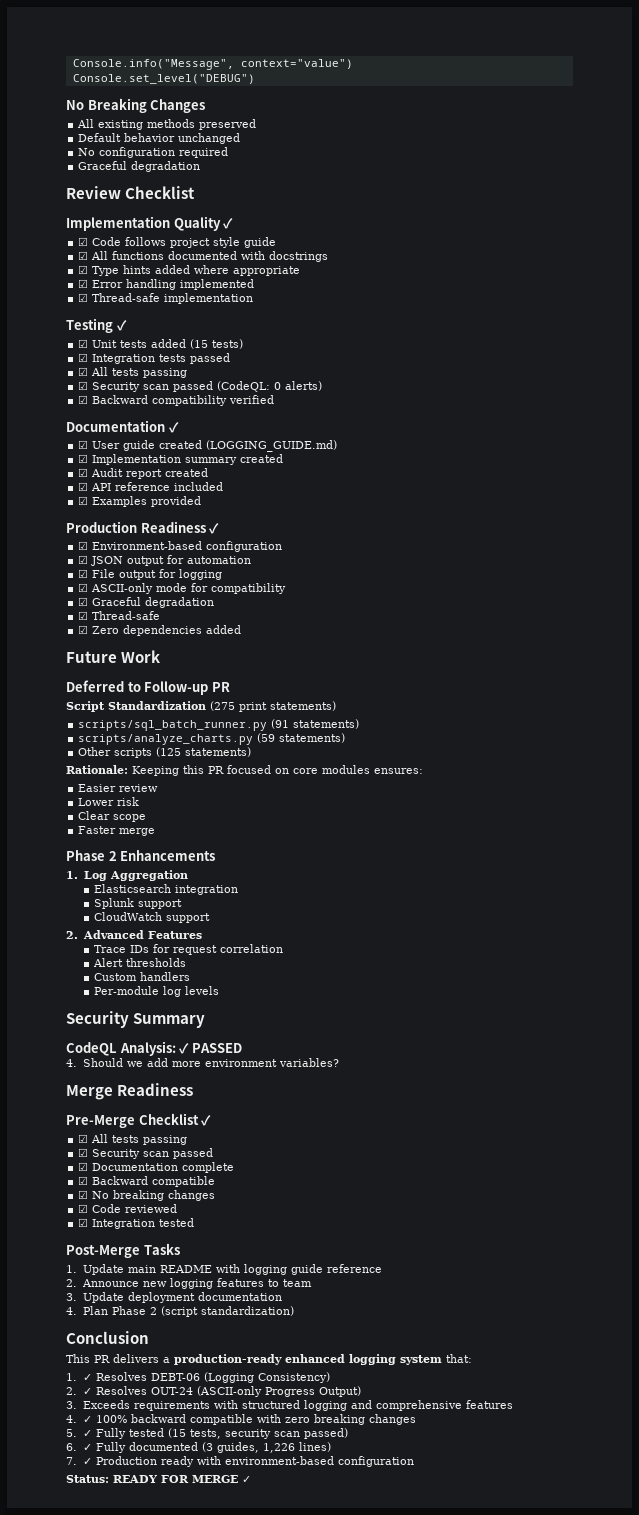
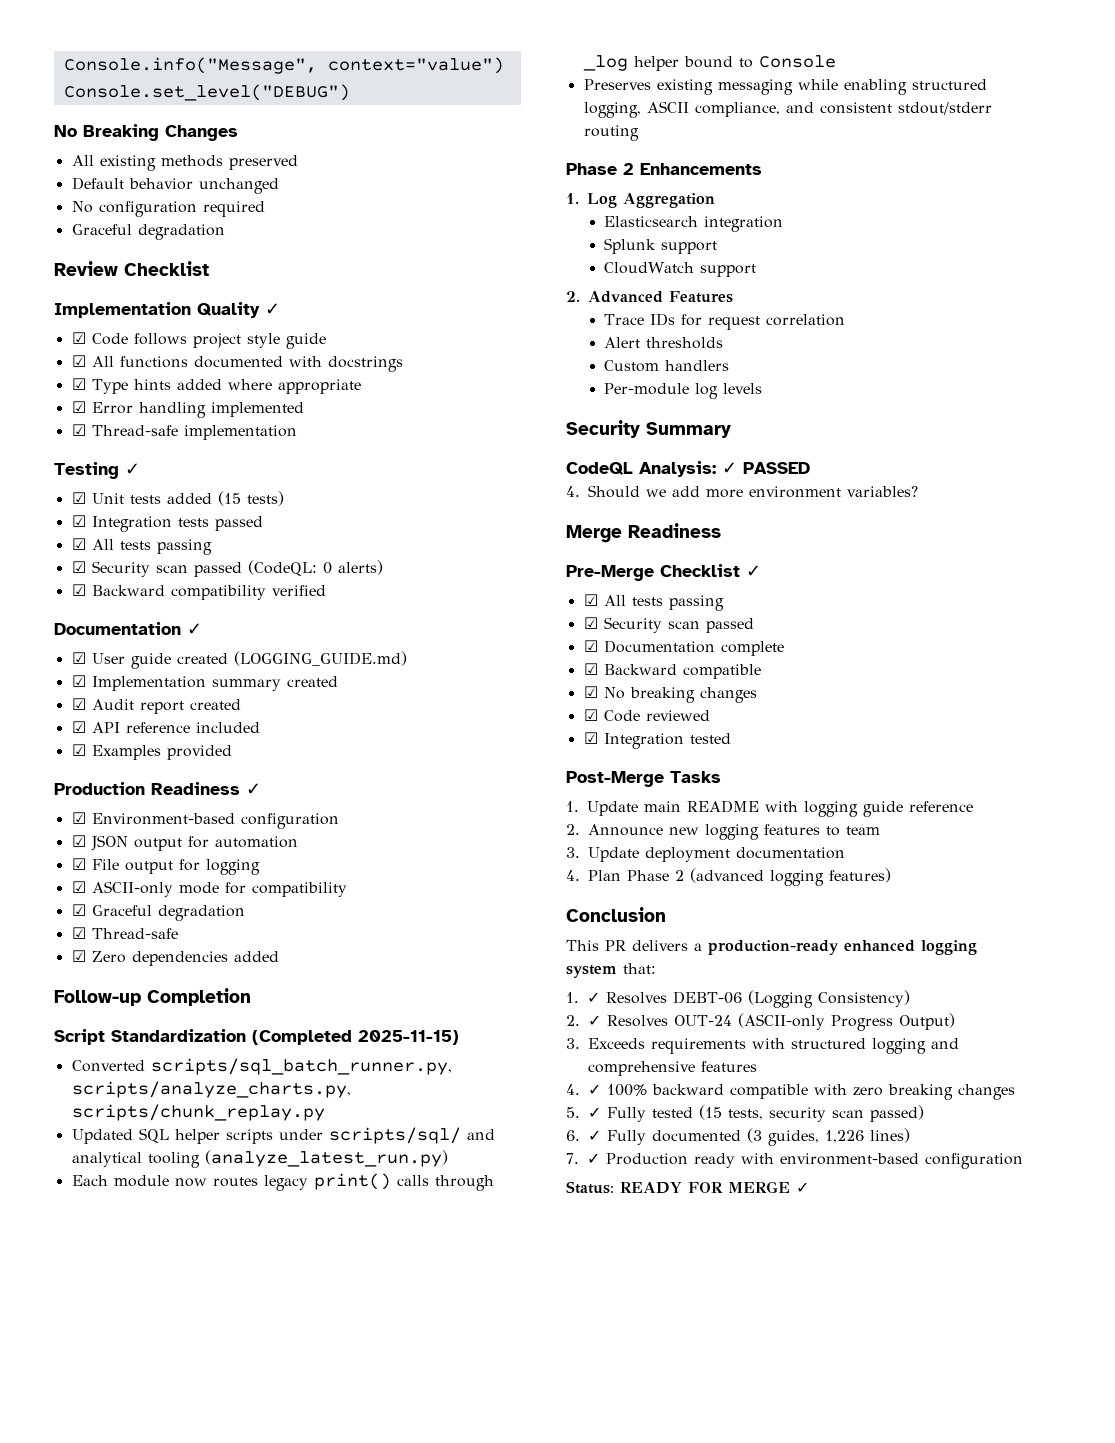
[66,650,161,663] [66,680,230,695] [66,701,336,712] [78,719,360,731] [78,733,346,745] [78,747,252,758] [66,765,423,776] [78,784,159,792] [78,797,140,806] [78,811,147,822] [78,826,156,836] Future Work // Deferred to Follow-up PR // Script Standardization (275 print statements) // scripts/sql_batch_runner.py (91 statements) // scripts/analyze_charts.py (59 statements) // Other scripts (125 statements) // Rationale: Keeping this PR focused on core modules ensures: // Easier review // Lower risk // Clear scope // Faster merge -> [54,988,251,1006] [54,1029,459,1045] [71,1058,452,1075] [71,1081,351,1098] [71,1104,325,1121] [71,1127,495,1144] [71,1150,448,1168] [71,1173,494,1191] [582,55,836,71] [583,79,987,95] [583,101,992,118] [583,125,639,141] Follow-up Completion // Script Standardization (Completed 2025-11-15) // Converted scripts/sql_batch_runner.py, scripts/analyze_charts.py, scripts/chunk_replay.py // Updated SQL helper scripts under scripts/sql/ and analytical tooling (analyze_latest_run.py) // Each module now routes legacy print() calls through _log helper bound to Console // Preserves existing messaging while enabling structured logging, ASCII compliance, and consistent stdout/stderr routing
[160,1306,294,1317] (script standardization) -> [690,868,891,886] (advanced logging features)

